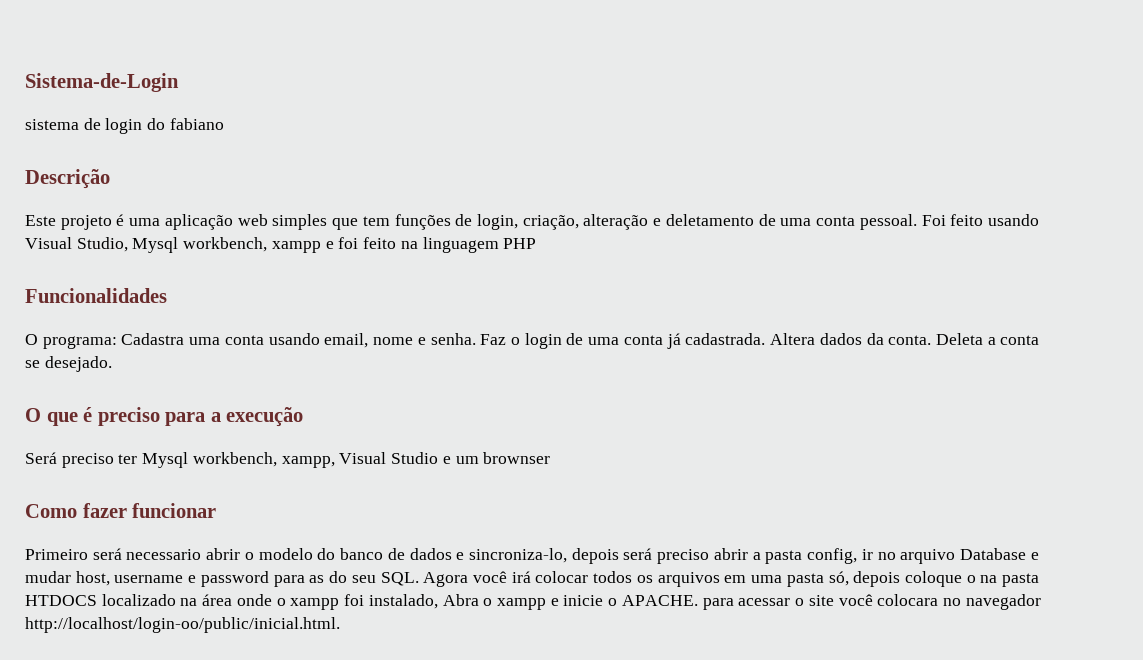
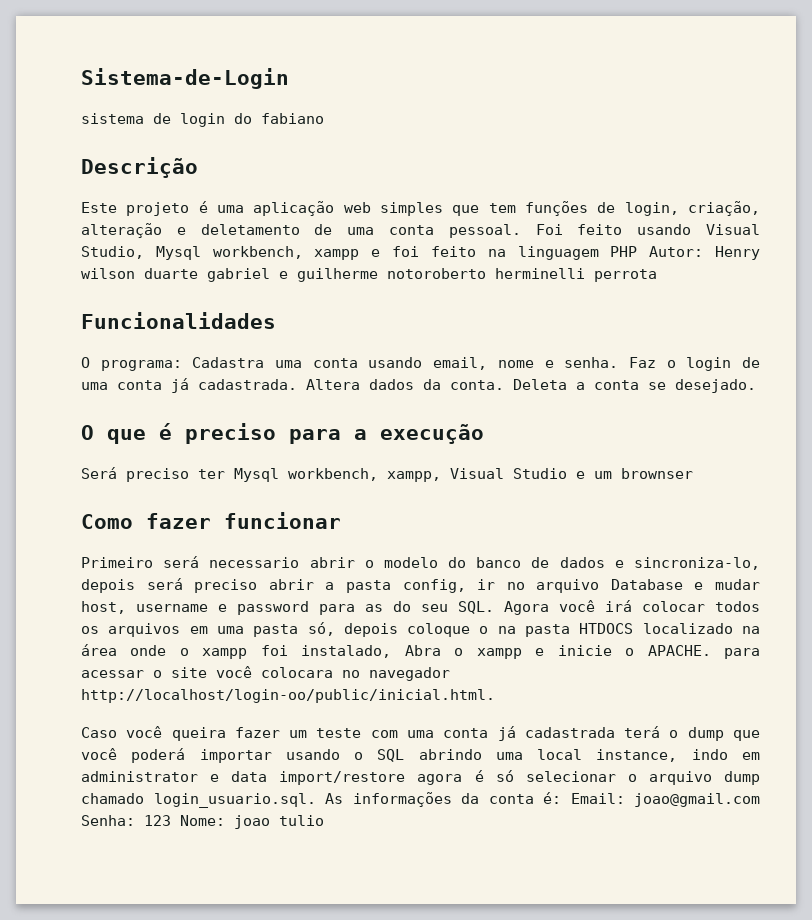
(537, 243) none -> [649,246,761,260] [81,268,657,282] Autor: Henry wilson duarte gabriel e guilherme notoroberto herminelli perrota
(340, 625) none -> [81,726,761,741] [81,748,760,763] [81,770,761,785] [81,792,760,808] [81,815,324,829] // Caso você queira fazer um teste com uma conta já cadastrada terá o dump que você poderá importar usando o SQL abrindo uma local instance, indo em administrator e data import/restore agora é só selecionar o arquivo dump chamado login_usuario.sql. As informações da conta é: Email: joao@gmail.com Senha: 123 Nome: joao tulio

